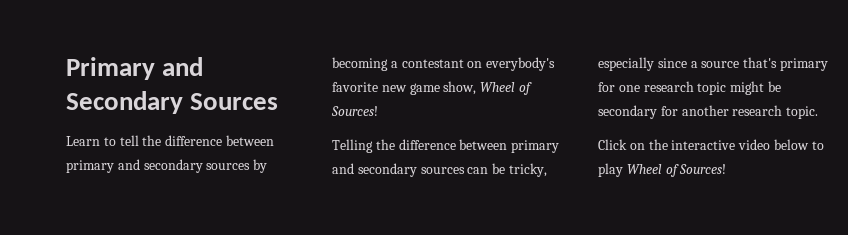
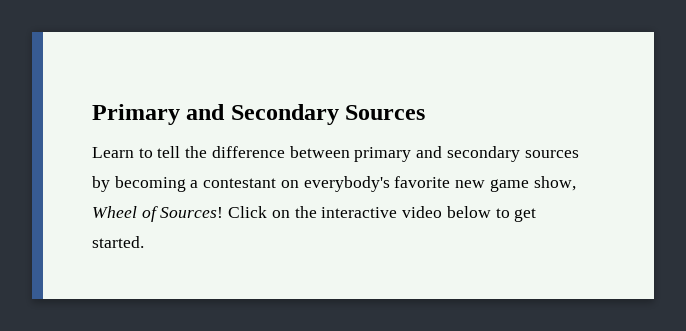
[332,139,560,153] [332,163,547,177] [598,57,828,71] [598,81,781,95] [598,105,819,119] // Telling the difference between primary and secondary sources can be tricky, especially since a source that's primary for one research topic might be secondary for another research topic. // -> (224, 212) none
[598,163,727,177] play Wheel of Sources! -> [514,208,537,222] [92,236,144,248] get started.

